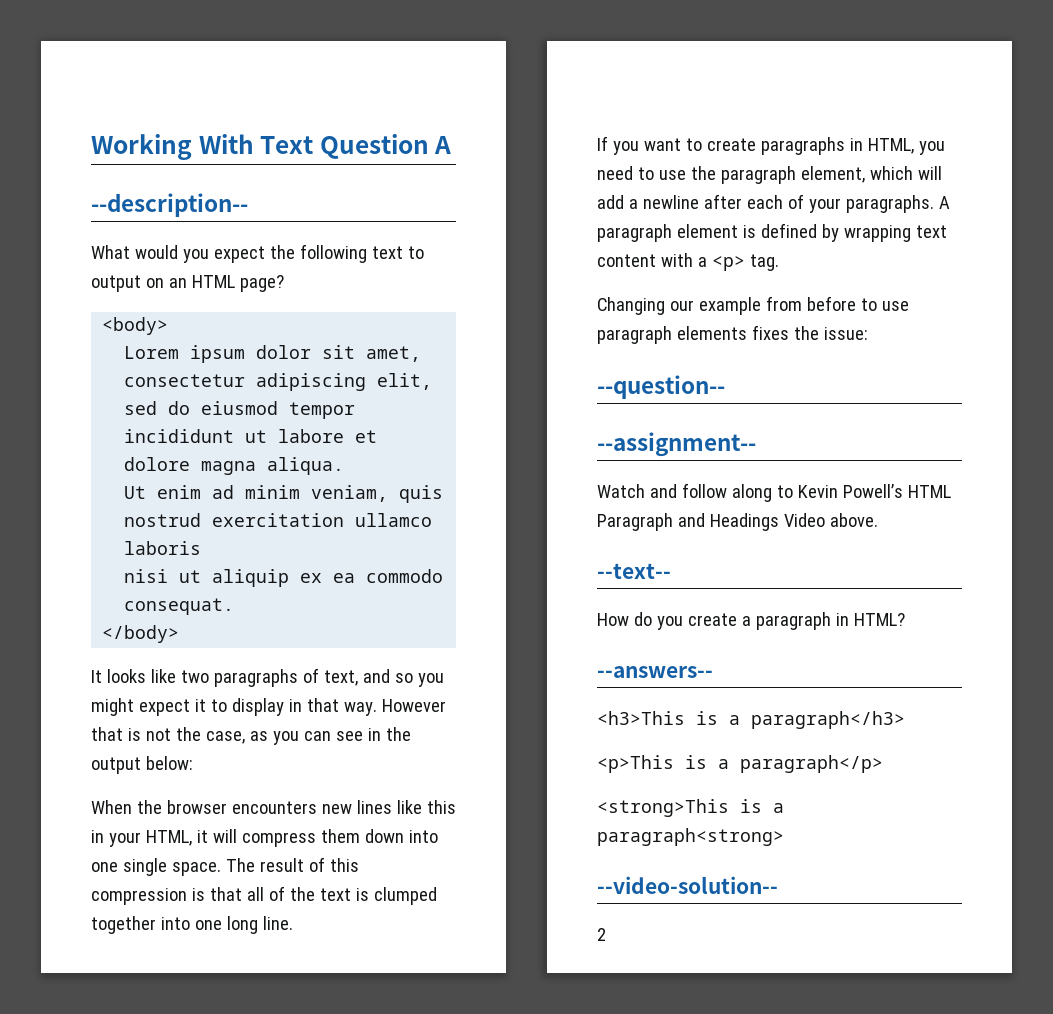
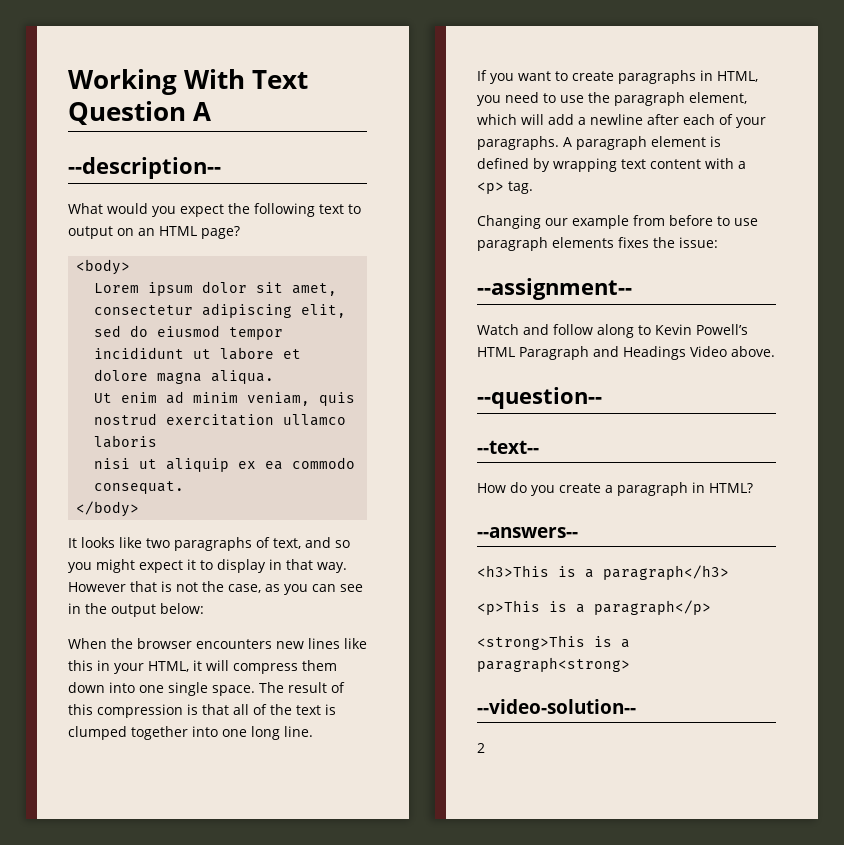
[597,375,725,399] // --question-- -> (718, 242) none
(878, 520) none -> [477,387,602,409] // --question--

